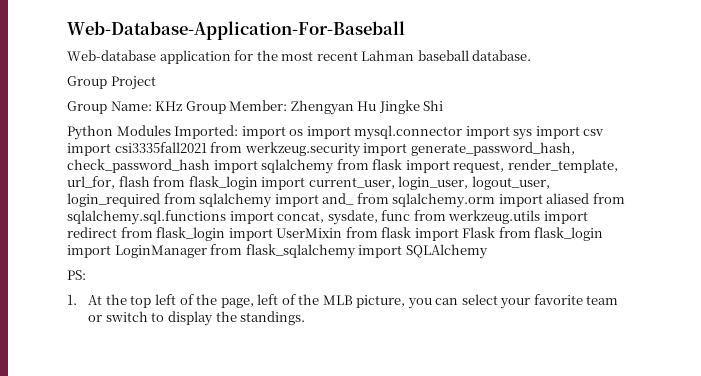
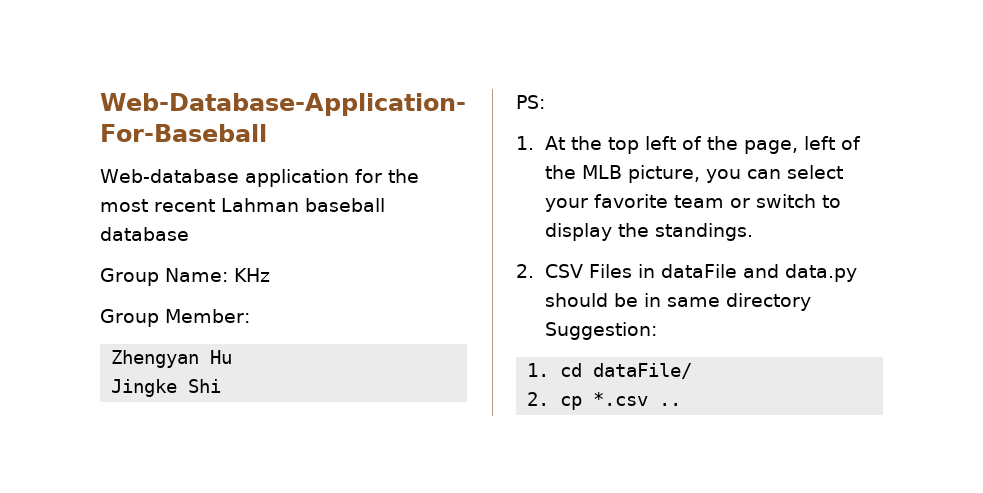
[472,50,532,61] [67,76,156,90] database. // Group Project -> [100,227,189,241] database
(184, 106) none -> (270, 275) //
(288, 105) none -> (250, 316) //
(377, 106) none -> (233, 357) //
[67,125,605,140] [67,142,575,157] [67,159,618,174] [67,176,550,190] [67,193,625,208] [67,210,588,225] [67,227,604,241] [67,244,488,259] // Python Modules Imported: import os import mysql.connector import sys import csv import csi3335fall2021 from werkzeug.security import generate_password_hash, check_password_hash import sqlalchemy from flask import request, render_template, url_for, flash from flask_login import current_user, login_user, logout_user, login_required from sqlalchemy import and_ from sqlalchemy.orm import aliased from sqlalchemy.sql.functions import concat, sysdate, func from werkzeug.utils import redirect from flask_login import UserMixin from flask import Flask from flask_login import LoginManager from flask_sqlalchemy import SQLAlchemy -> (222, 386) none
(306, 318) none -> [516,264,857,282] [545,293,812,311] [545,322,658,340] [527,363,693,379] [527,392,682,410] // 2. CSV Files in dataFile and data.py should be in same directory Suggestion: // 1. cd dataFile/ // 2. cp *.csv ..

